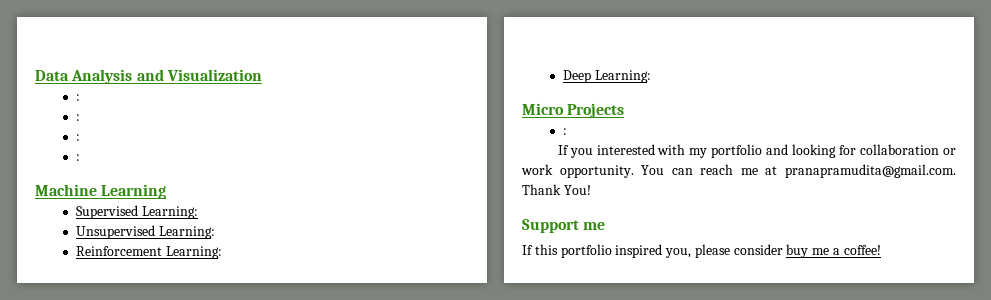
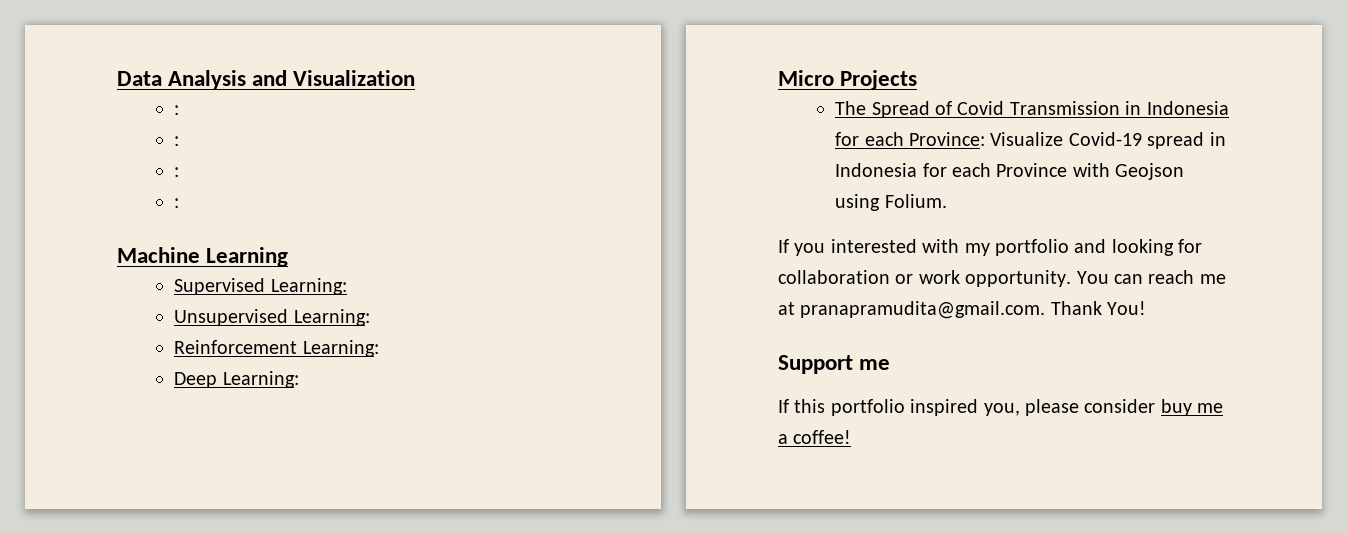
[562,128,567,135] : -> [835,101,1229,118] [835,132,1226,149] [835,163,1185,180] [835,194,947,211] The Spread of Covid Transmission in Indonesia for each Province: Visualize Covid-19 spread in Indonesia for each Province with Geojson using Folium.

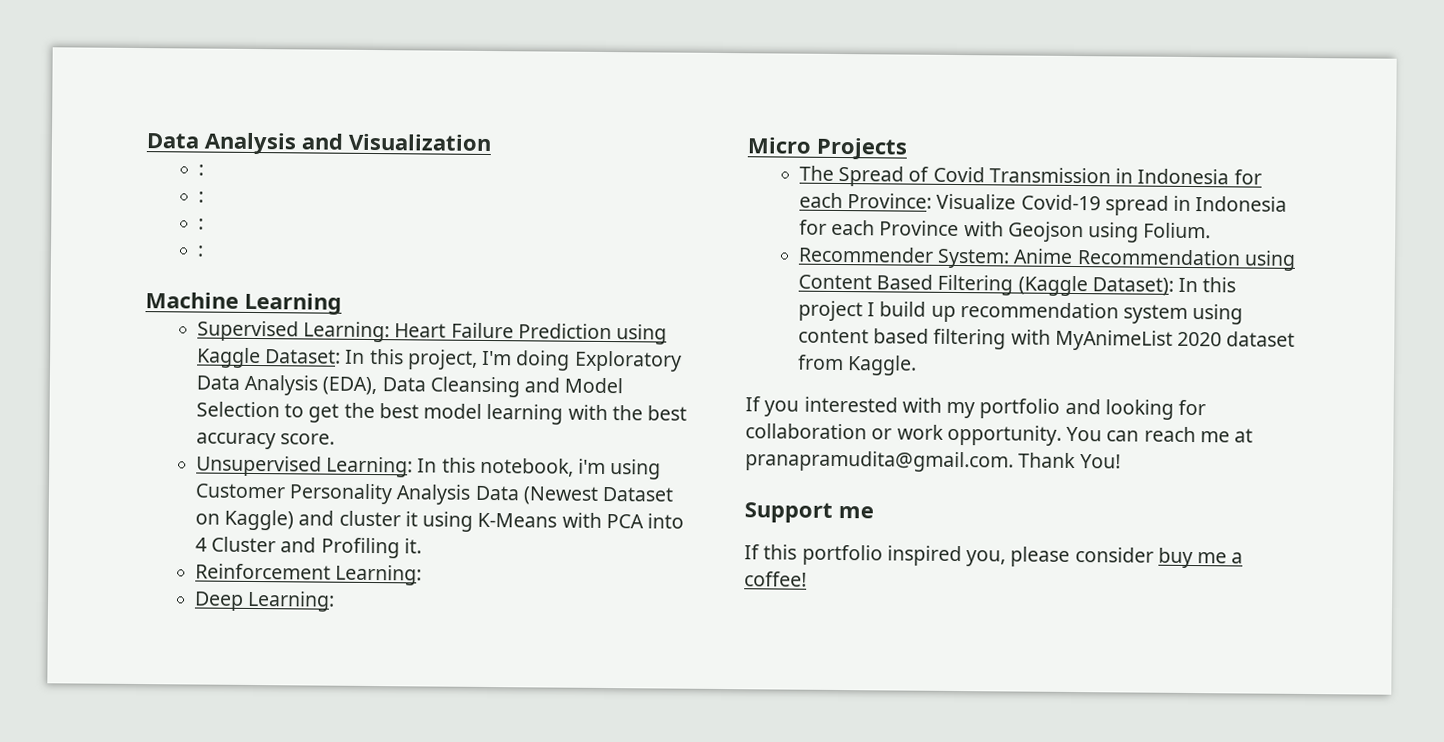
[174,309,370,326] // Unsupervised Learning: -> [394,322,668,345] [196,347,682,372] [195,374,624,398] [195,401,688,425] [195,432,336,450] [195,455,662,480] [194,483,675,505] [194,509,685,532] [194,536,422,559] Heart Failure Prediction using Kaggle Dataset: In this project, I'm doing Exploratory Data Analysis (EDA), Data Cleansing and Model Selection to get the best model learning with the best accuracy score. // Unsupervised Learning: In this notebook, i'm using Customer Personality Analysis Data (Newest Dataset on Kaggle) and cluster it using K-Means with PCA into 4 Cluster and Profiling it.
(947, 201) none -> [797,246,1296,271] [797,274,1237,297] [797,300,1244,325] [797,328,1296,351] [797,354,918,376] // Recommender System: Anime Recommendation using Content Based Filtering (Kaggle Dataset): In this project I build up recommendation system using content based filtering with MyAnimeList 2020 dataset from Kaggle.

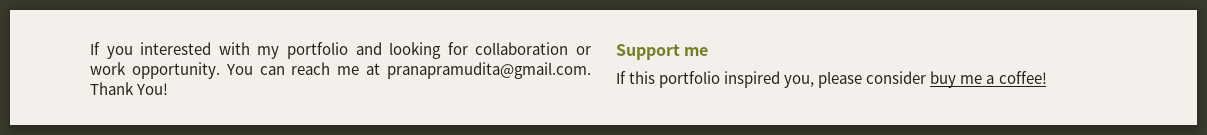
[146,132,492,155] [197,164,204,176] [197,191,204,203] [197,218,204,230] [196,245,204,257] [145,292,342,315] [196,320,668,345] [196,347,682,372] [195,374,624,398] [195,401,688,425] [195,432,336,450] [195,455,662,480] [194,483,675,505] [194,509,685,532] [194,536,422,559] [194,563,423,586] [193,590,336,612] [747,137,907,160] [798,165,1262,187] [798,192,1288,216] [798,219,1212,243] [797,246,1296,271] [797,274,1237,297] [797,300,1244,325] [797,328,1296,351] [797,354,918,376] Data Analysis and Visualization // : // : // : // : // Machine Learning // Supervised Learning: Heart Failure Prediction using Kaggle Dataset: In this project, I'm doing Exploratory Data Analysis (EDA), Data Cleansing and Model Selection to get the best model learning with the best accuracy score. // Unsupervised Learning: In this notebook, i'm using Customer Personality Analysis Data (Newest Dataset on Kaggle) and cluster it using K-Means with PCA into 4 Cluster and Profiling it. // Reinforcement Learning: // Deep Learning: // Micro Projects // The Spread of Covid Transmission in Indonesia for each Province: Visualize Covid-19 spread in Indonesia for each Province with Geojson using Folium. // Recommender System: Anime Recommendation using Content Based Filtering (Kaggle Dataset): In this project I build up recommendation system using content based filtering with MyAnimeList 2020 dataset from Kaggle. // -> (90, 48) none

